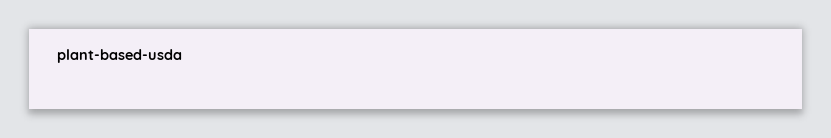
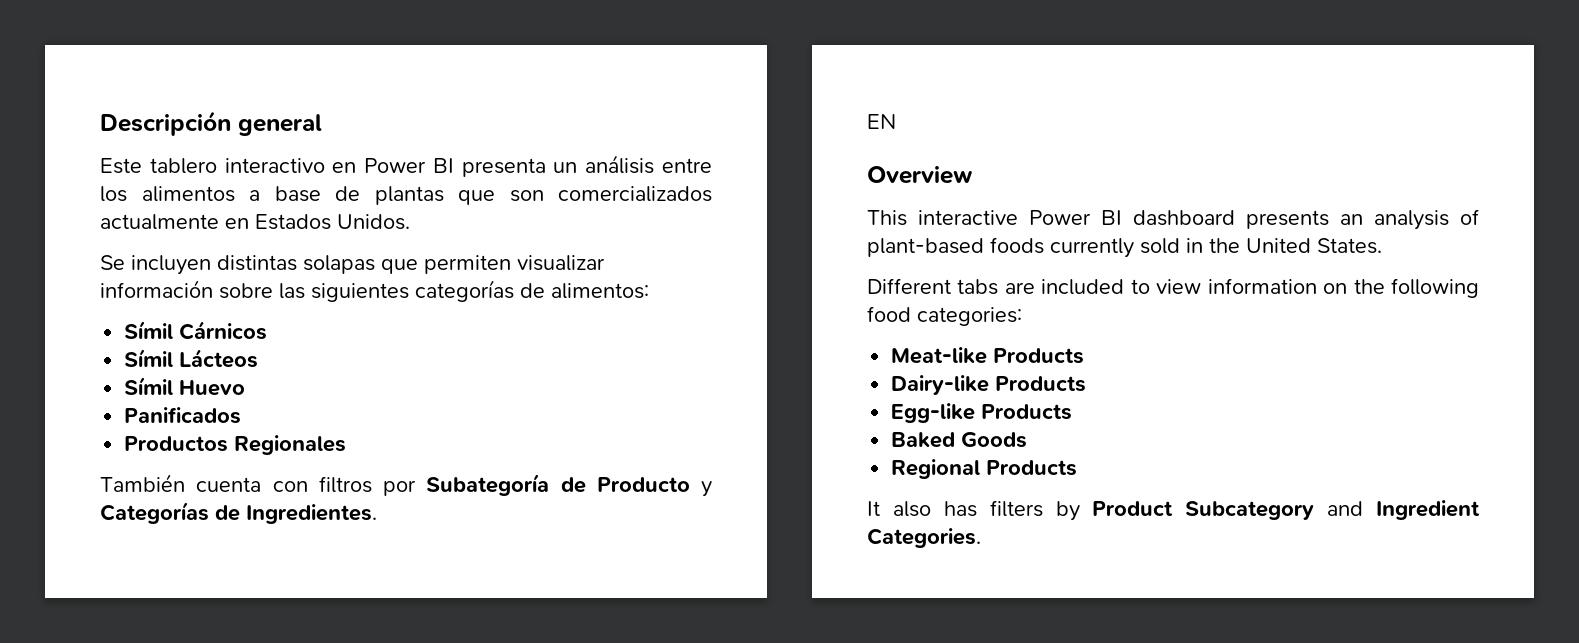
[57,49,182,63] plant-based-usda -> [100,111,322,136] [100,155,712,177] [100,186,712,205] [100,214,410,230] [100,255,605,275] [100,280,649,302] [124,321,268,340] [124,349,259,368] [124,377,246,396] [124,407,242,424] [124,435,347,455] [100,474,712,497] [100,502,377,524] [867,114,896,129] [867,166,972,184] [867,209,1479,230] [867,237,1382,258] [867,278,1479,298] [867,306,1022,326] [891,347,1085,364] [891,375,1087,395] [891,403,1073,423] [891,432,1028,448] [891,459,1078,479] [867,500,1480,521] [867,528,981,548] Descripción general // Este tablero interactivo en Power BI presenta un análisis entre los alimentos a base de plantas que son comercializados actualmente en Estados Unidos. // Se incluyen distintas solapas que permiten visualizar información sobre las siguientes categorías de alimentos: // Símil Cárnicos // Símil Lácteos // Símil Huevo // Panificados // Productos Regionales // También cuenta con filtros por Subategoría de Producto y Categorías de Ingredientes. // EN // Overview // This interactive Power BI dashboard presents an analysis of plant-based foods currently sold in the United States. // Different tabs are included to view information on the following food categories: // Meat-like Products // Dairy-like Products // Egg-like Products // Baked Goods // Regional Products // It also has filters by Product Subcategory and Ingredient Categories.

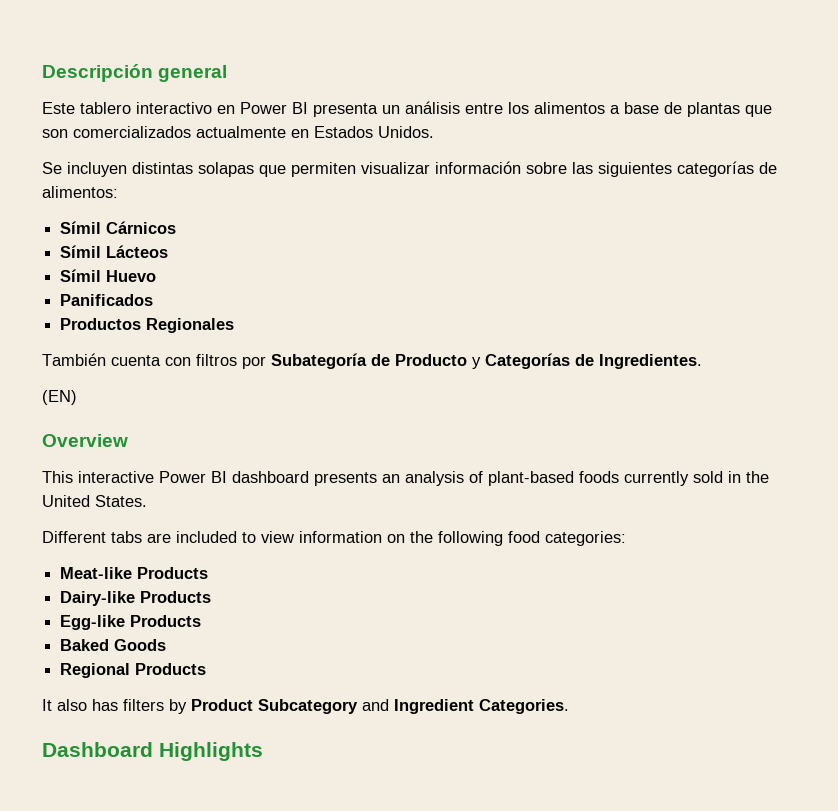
[867,114,896,129] EN -> [42,390,77,405] (EN)
(981, 538) none -> [42,742,263,761] // Dashboard Highlights

